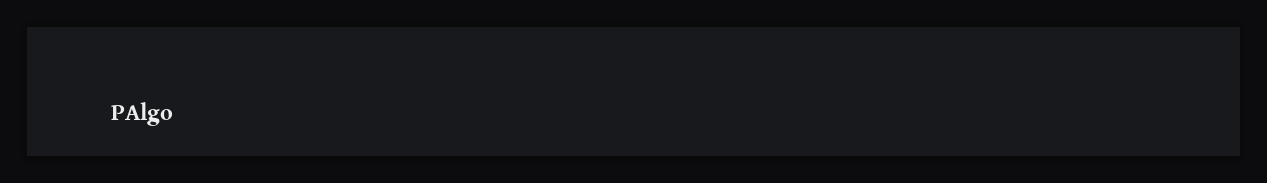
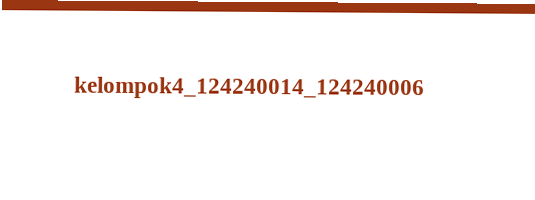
[111,102,173,126] PAlgo -> [74,76,425,101] kelompok4_124240014_124240006

